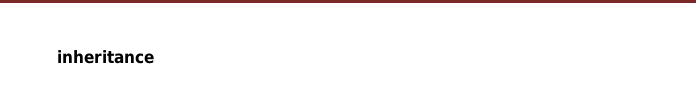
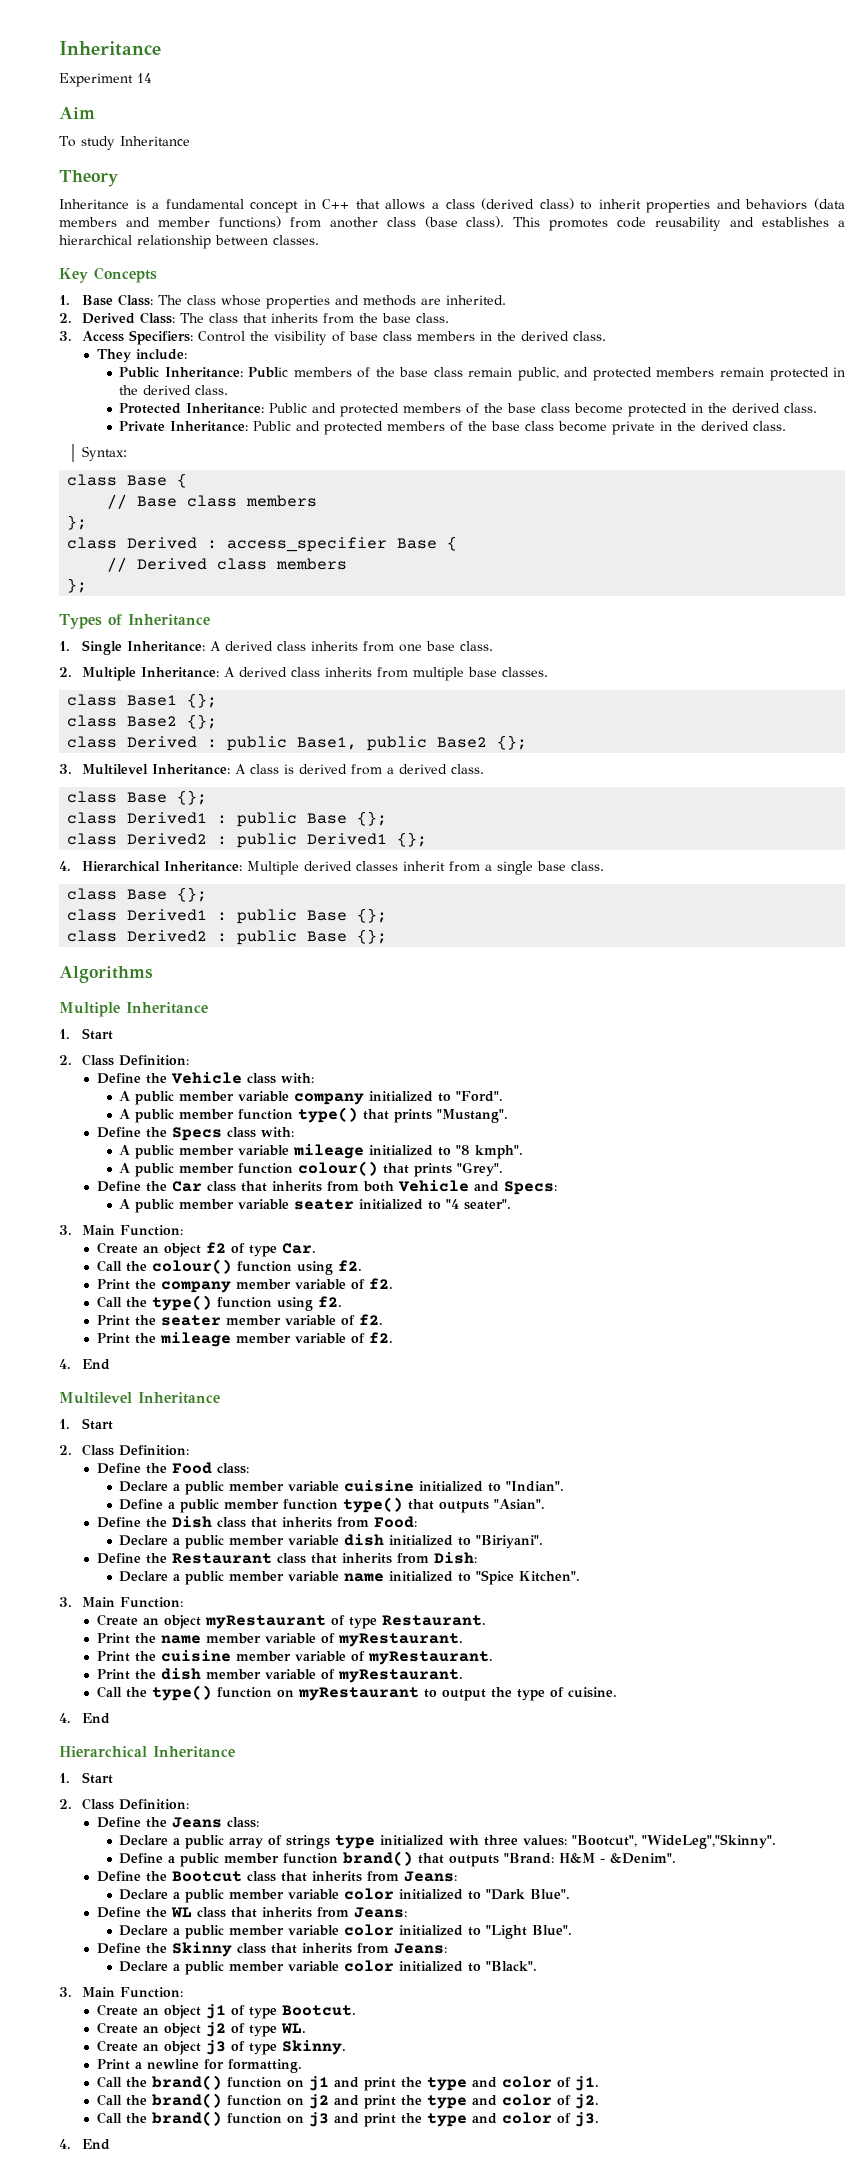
[57,50,154,64] inheritance -> [59,41,161,56] [59,73,152,87] [59,107,95,119] [59,136,190,150] [59,170,118,187] [59,198,845,213] [59,216,845,231] [59,235,319,249] [59,267,157,283] [59,294,506,309] [59,312,449,324] [59,330,606,345] [96,349,187,363] [119,367,845,381] [119,385,229,395] [119,403,818,417] [119,421,787,435] [81,446,127,461] [67,473,188,488] [107,494,318,509] [67,515,88,530] [67,536,458,552] [107,557,348,572] [67,578,88,593] [59,614,210,629] [59,640,493,655] [59,667,548,681] [67,693,218,708] [67,714,218,729] [67,735,528,751] [59,764,484,775] [67,790,208,805] [67,811,388,827] [67,832,428,848] [59,861,604,875] [67,887,208,902] [67,908,388,924] [67,929,388,945] [59,966,153,983] [59,1002,208,1017] [59,1028,113,1040] [59,1054,189,1066] [96,1072,314,1084] [119,1091,504,1105] [119,1107,509,1123] [96,1127,294,1141] [119,1144,524,1159] [119,1161,504,1177] [96,1180,557,1195] [119,1199,512,1213] [59,1225,183,1236] [96,1242,316,1257] [96,1259,362,1275] [96,1278,393,1293] [96,1295,342,1311] [96,1314,383,1326] [96,1332,393,1347] [59,1359,110,1370] [59,1392,220,1404] [59,1418,113,1430] [59,1444,189,1456] [96,1462,249,1474] [119,1480,565,1495] [119,1497,546,1513] [96,1516,417,1528] [119,1534,544,1549] [96,1552,477,1564] [119,1570,581,1585] [59,1597,183,1608] [96,1614,486,1629] [96,1633,463,1647] [96,1650,493,1665] [96,1668,463,1683] [96,1685,617,1701] [59,1713,110,1724] [59,1746,235,1758] [59,1772,113,1784] [59,1798,189,1810] [96,1817,259,1828] [119,1834,777,1849] [119,1851,677,1867] [96,1871,457,1882] [119,1888,571,1903] [96,1907,407,1918] [119,1924,573,1939] [96,1942,447,1957] [119,1960,538,1975] [59,1987,183,1998] [96,2004,356,2019] [96,2022,306,2037] [96,2040,346,2055] [96,2059,302,2073] [96,2075,599,2091] [96,2093,599,2109] [96,2111,599,2127] [59,2139,110,2150] Inheritance // Experiment 14 // Aim // To study Inheritance // Theory // Inheritance is a fundamental concept in C++ that allows a class (derived class) to inherit properties and behaviors (data members and member functions) from another class (base class). This promotes code reusability and establishes a hierarchical relationship between classes. // Key Concepts // 1. Base Class: The class whose properties and methods are inherited. // 2. Derived Class: The class that inherits from the base class. // 3. Access Specifiers: Control the visibility of base class members in the derived class. // They include: // Public Inheritance: Public members of the base class remain public, and protected members remain protected in the derived class. // Protected Inheritance: Public and protected members of the base class become protected in the derived class. // Private Inheritance: Public and protected members of the base class become private in the derived class. // Syntax: // class Base { // // Base class members // }; // class Derived : access_specifier Base { // // Derived class members // }; // Types of Inheritance // 1. Single Inheritance: A derived class inherits from one base class. // 2. Multiple Inheritance: A derived class inherits from multiple base classes. // class Base1 {}; // class Base2 {}; // class Derived : public Base1, public Base2 {}; // 3. Multilevel Inheritance: A class is derived from a derived class. // class Base {}; // class Derived1 : public Base {}; // class Derived2 : public Derived1 {}; // 4. Hierarchical Inheritance: Multiple derived classes inherit from a single base class. // class Base {}; // class Derived1 : public Base {}; // class Derived2 : public Base {}; // Algorithms // Multiple Inheritance // 1. Start // 2. Class Definition: // Define the Vehicle class with: // A public member variable company initialized to "Ford". // A public member function type() that prints "Mustang". // Define the Specs class with: // A public member variable mileage initialized to "8 kmph". // A public member function colour() that prints "Grey". // Define the Car class that inherits from both Vehicle and Specs: // A public member variable seater initialized to "4 seater". // 3. Main Function: // Create an object f2 of type Car. // Call the colour() function using f2. // Print the company member variable of f2. // Call the type() function using f2. // Print the seater member variable of f2. // Print the mileage member variable of f2. // 4. End // Multilevel Inheritance // 1. Start // 2. Class Definition: // Define the Food class: // Declare a public member variable cuisine initialized to "Indian". // Define a public member function type() that outputs "Asian". // Define the Dish class that inherits from Food: // Declare a public member variable dish initialized to "Biriyani". // Define the Restaurant class that inherits from Dish: // Declare a public member variable name initialized to "Spice Kitchen". // 3. Main Function: // Create an object myRestaurant of type Restaurant. // Print the name member variable of myRestaurant. // Print the cuisine member variable of myRestaurant. // Print the dish member variable of myRestaurant. // Call the type() function on myRestaurant to output the type of cuisine. // 4. End // Hierarchical Inheritance // 1. Start // 2. Class Definition: // Define the Jeans class: // Declare a public array of strings type initialized with three values: "Bootcut", "WideLeg","Skinny". // Define a public member function brand() that outputs "Brand: H&M - &Denim". // Define the Bootcut class that inherits from Jeans: // Declare a public member variable color initialized to "Dark Blue". // Define the WL class that inherits from Jeans: // Declare a public member variable color initialized to "Light Blue". // Define the Skinny class that inherits from Jeans: // Declare a public member variable color initialized to "Black". // 3. Main Function: // Create an object j1 of type Bootcut. // Create an object j2 of type WL. // Create an object j3 of type Skinny. // Print a newline for formatting. // Call the brand() function on j1 and print the type and color of j1. // Call the brand() function on j2 and print the type and color of j2. // Call the brand() function on j3 and print the type and color of j3. // 4. End

